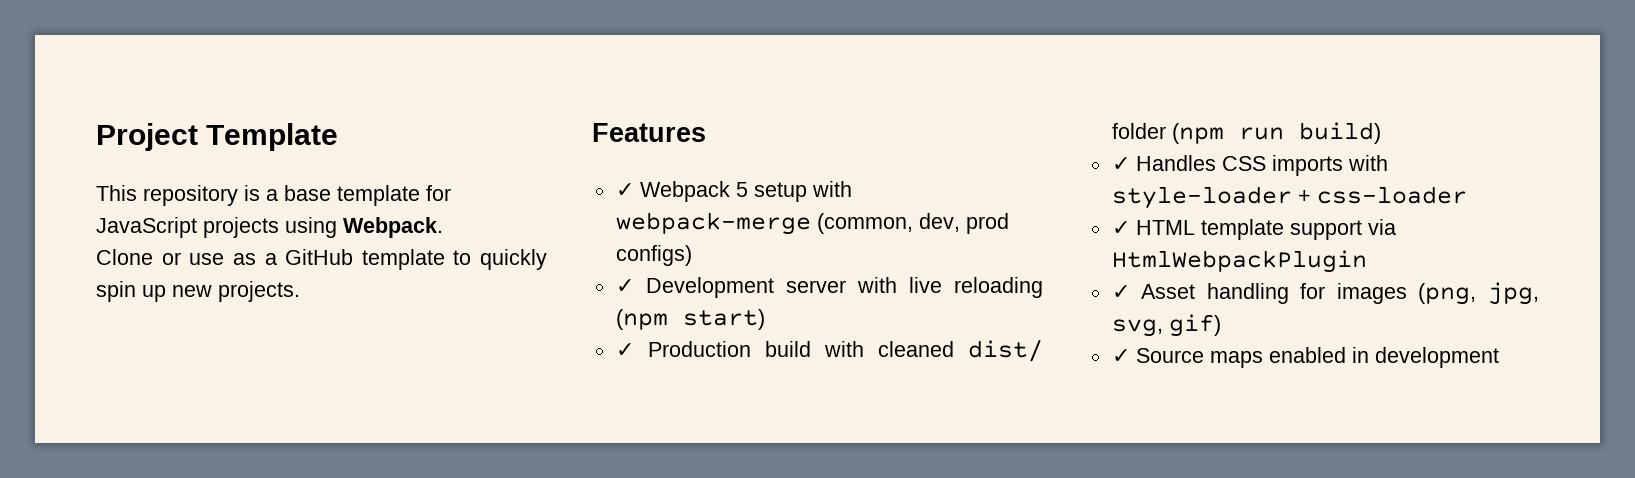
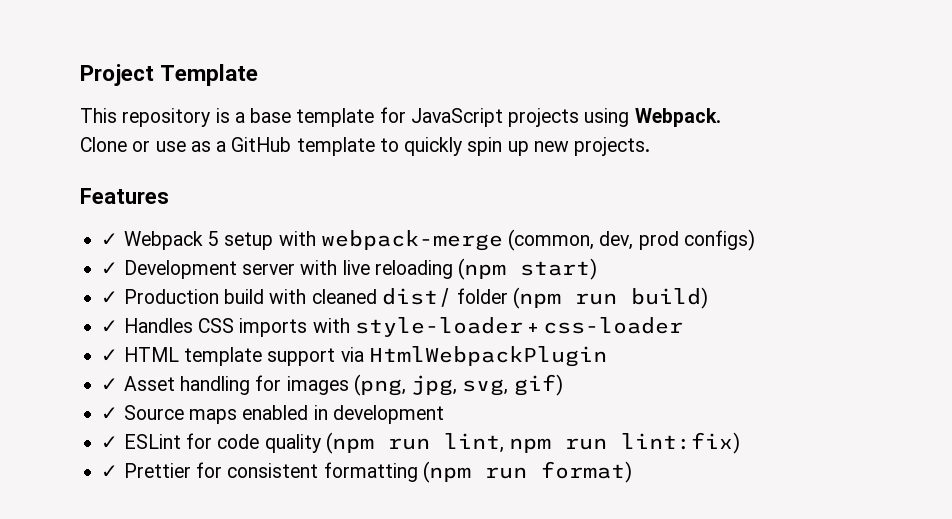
(1499, 357) none -> [101,432,741,454] [101,461,632,483] // ✓ ESLint for code quality (npm run lint, npm run lint:fix) // ✓ Prettier for consistent formatting (npm run format)

